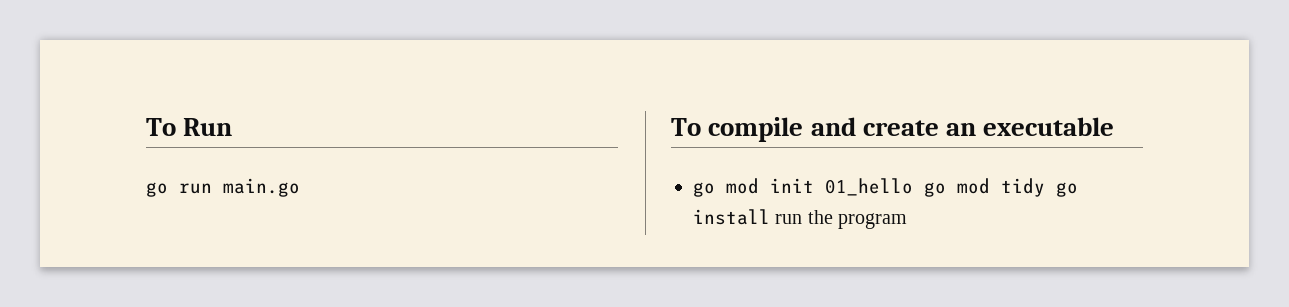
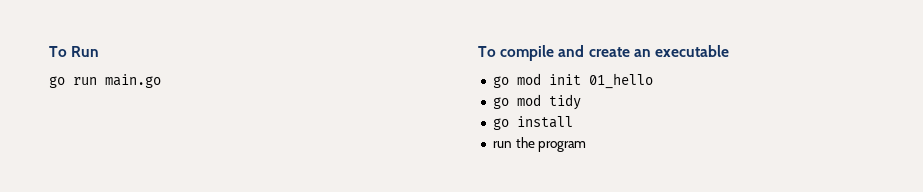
(913, 187) none -> (653, 81) //
(1045, 187) none -> (581, 102) //
(770, 217) none -> (573, 122) //

